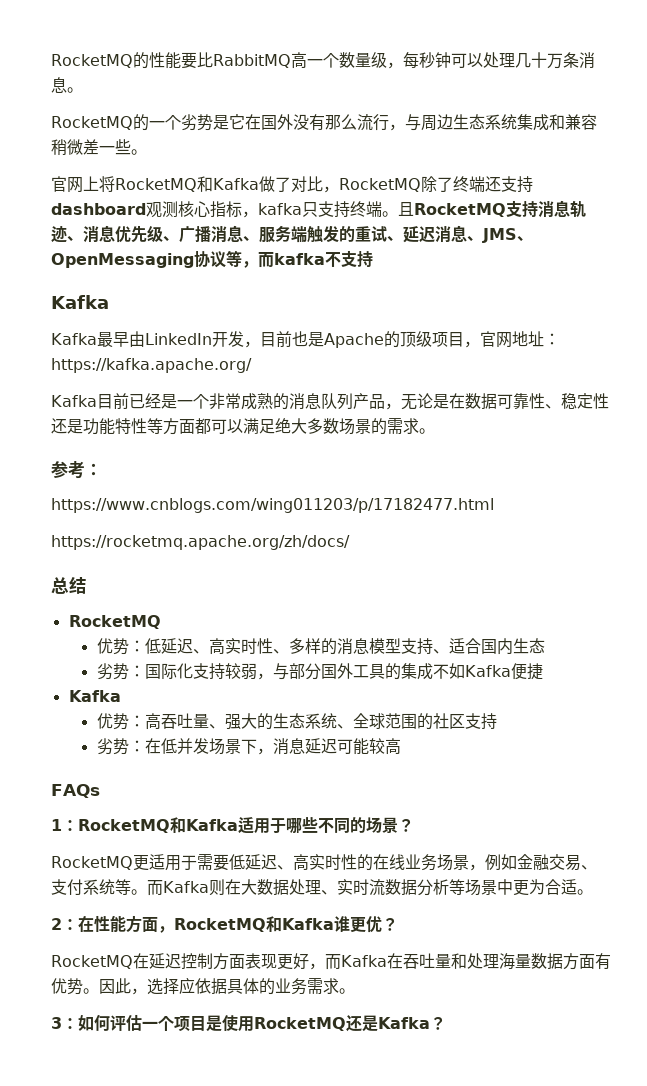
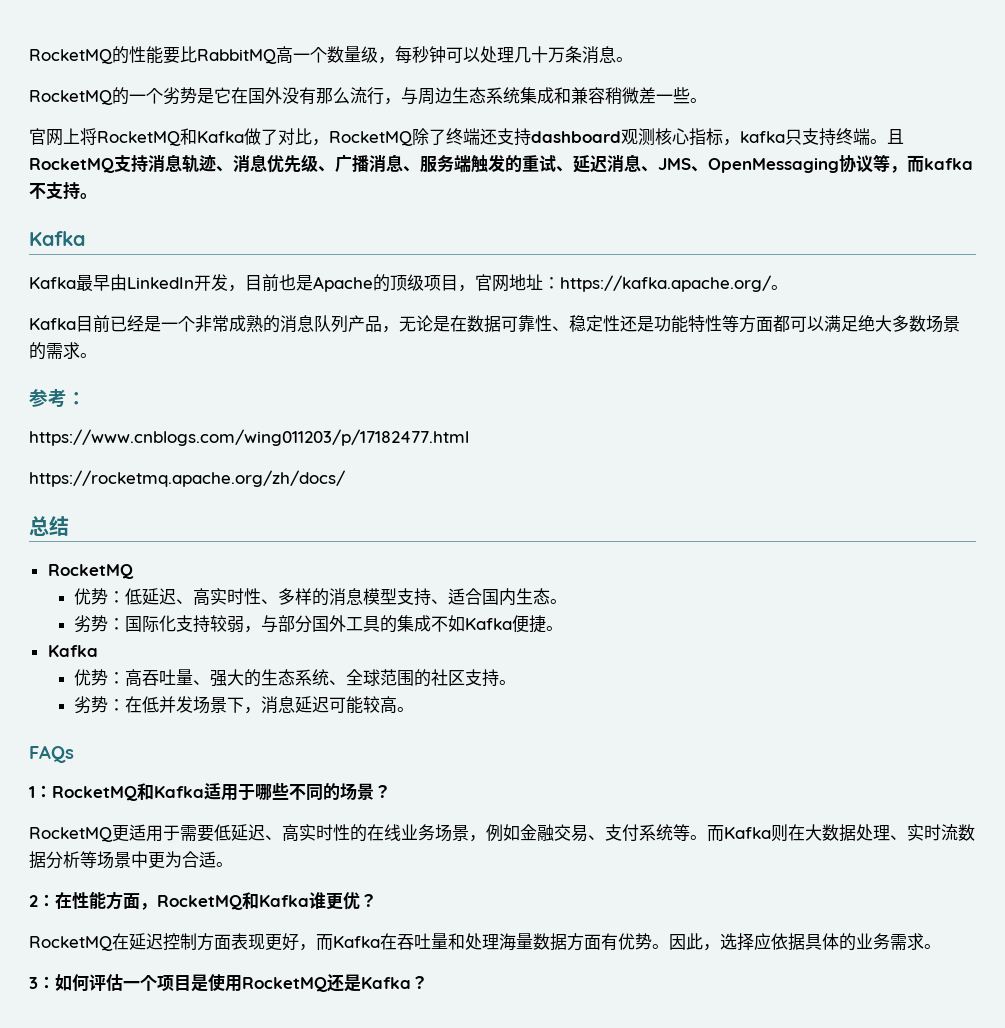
(373, 259) none -> [80,193,97,199] 。
(252, 365) none -> [771,285,788,290] 。
(545, 646) none -> [550,599,568,604] 。
(543, 671) none -> [546,626,564,631] 。
(497, 721) none -> [499,680,517,685] 。
(401, 746) none -> [397,707,415,712] 。

